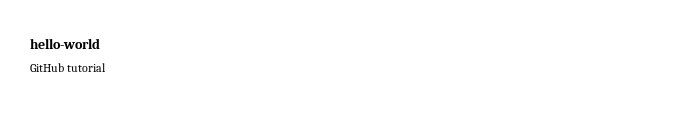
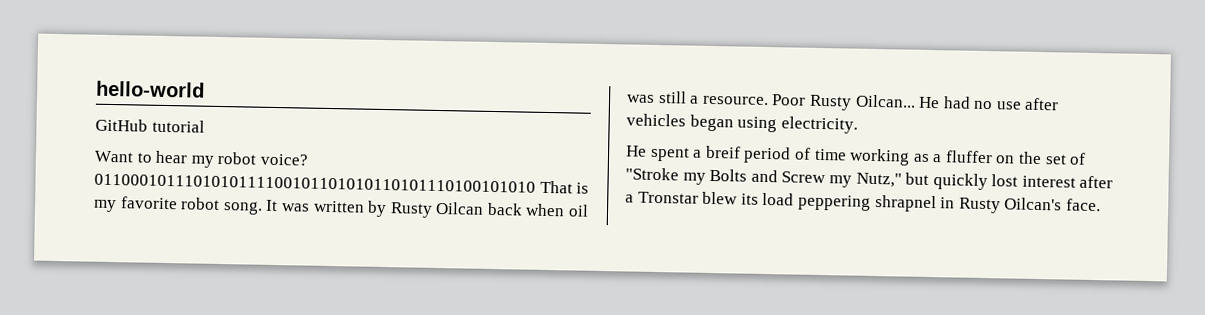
(107, 67) none -> [94,150,309,168] [94,173,590,194] [93,196,590,218] [627,91,1060,111] [626,113,858,134] [626,145,1087,166] [625,167,1114,191] [625,191,1101,214] // Want to hear my robot voice? 0110001011101010111100101101010110101110100101010 That is my favorite robot song. It was written by Rusty Oilcan back when oil was still a resource. Poor Rusty Oilcan... He had no use after vehicles began using electricity. // He spent a breif period of time working as a fluffer on the set of "Stroke my Bolts and Screw my Nutz," but quickly lost interest after a Tronstar blew its load peppering shrapnel in Rusty Oilcan's face.

